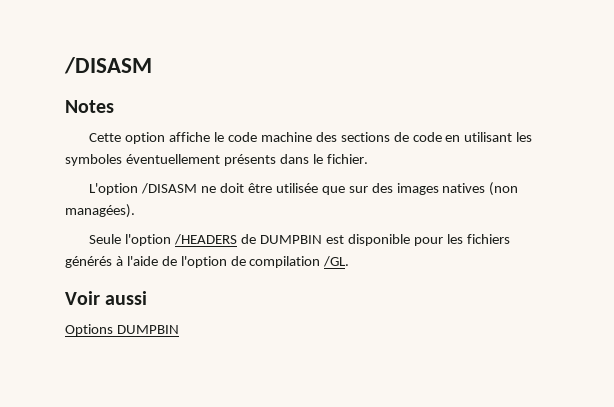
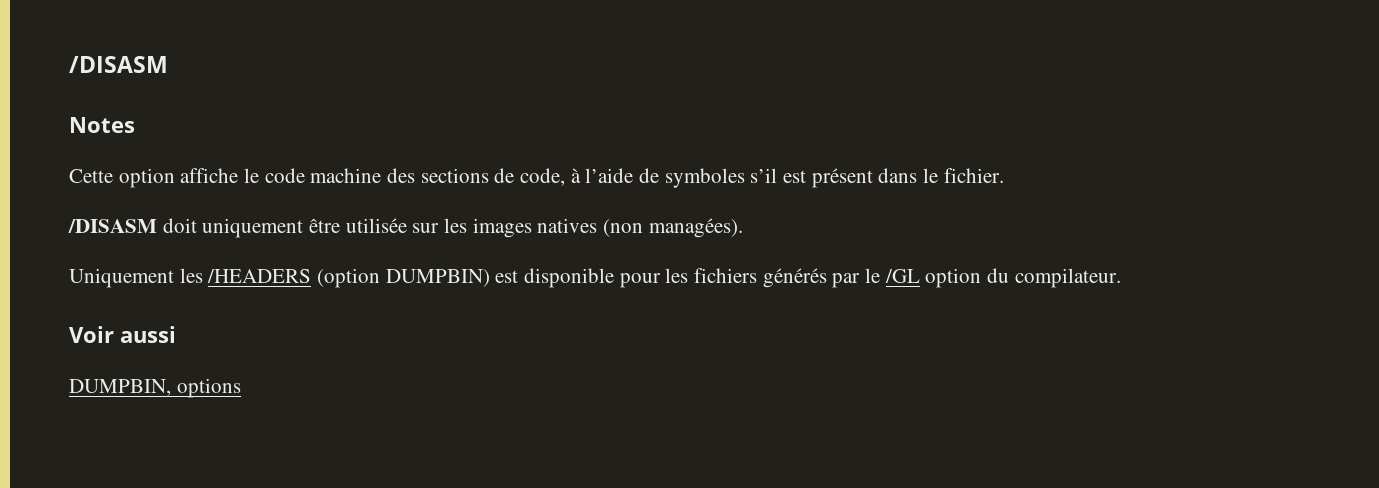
[412,132,533,142] [65,154,368,166] [89,183,393,195] code en utilisant les symboles éventuellement présents dans le fichier. // L'option /DISASM ne doit être utilisée que sur des -> [520,168,1004,188] [68,218,468,238] code, à l’aide de symboles s’il est présent dans le fichier. // /DISASM doit uniquement être utilisée sur les
[89,234,322,246] Seule l'option /HEADERS de DUMPBIN -> [69,268,490,288] Uniquement les /HEADERS (option DUMPBIN)
[115,256,350,268] à l'aide de l'option de compilation /GL. -> [832,268,1121,288] par le /GL option du compilateur.
[65,324,179,336] Options DUMPBIN -> [69,378,241,398] DUMPBIN, options

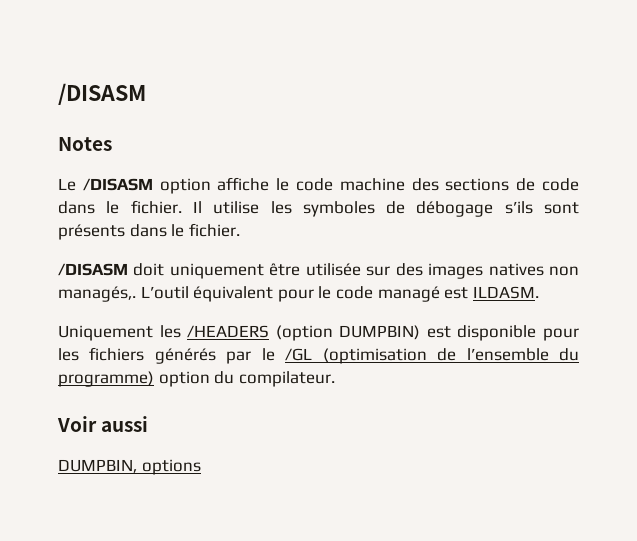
[69,169,113,183] Cette -> [58,178,153,191] Le /DISASM
[520,168,873,188] code, à l’aide de symboles s’il est présent -> [542,178,579,191] [58,200,579,217] [58,224,125,240] code dans le fichier. Il utilise les symboles de débogage s’ils sont présents
[444,218,468,233] les -> [395,263,423,276] des
[603,218,743,238] (non managées). -> [549,266,579,276] [58,286,539,302] non managés,. L’outil équivalent pour le code managé est ILDASM.
(920, 276) none -> [322,348,579,364] [58,371,154,387] (optimisation de l’ensemble du programme)

